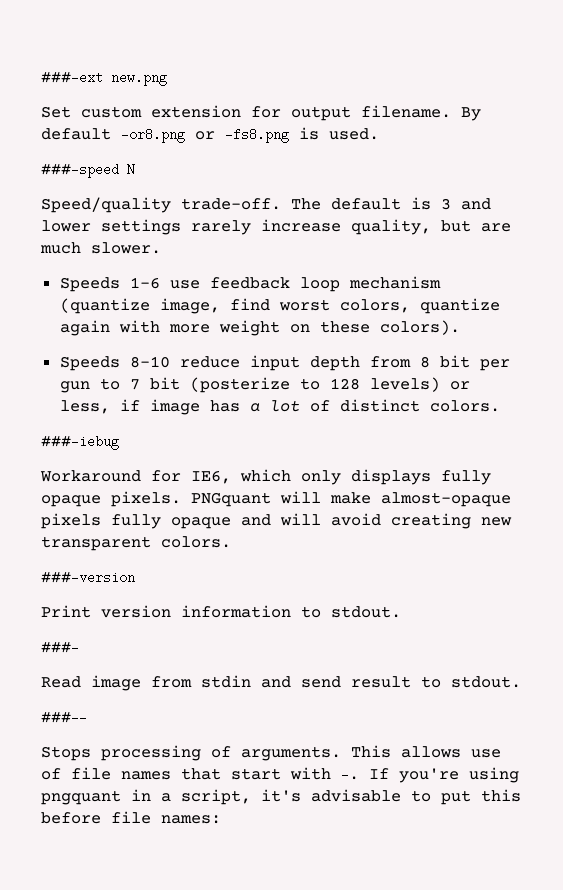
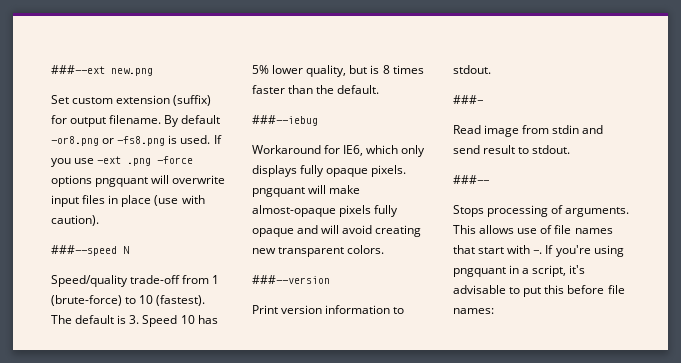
[41,71,103,84] ###-ext -> [51,65,105,74] ###--ext
(241, 111) none -> [173,95,212,106] (suffix)
[41,163,135,178] [41,197,491,213] [41,219,511,235] [40,242,161,254] [59,276,441,292] [59,298,500,314] [59,320,460,336] [59,355,510,371] [59,377,470,393] [59,399,500,415] [41,435,119,450] // ###-speed N // Speed/quality trade-off. The default is 3 and lower settings rarely increase quality, but are much slower. // Speeds 1-6 use feedback loop mechanism (quantize image, find worst colors, quantize again with more weight on these colors). // Speeds 8-10 reduce input depth from 8 bit per gun to 7 bit (posterize to 128 levels) or less, if image has a lot of distinct colors. // ###-iebug -> [213,135,222,144] [51,156,194,167] [51,175,226,187] [51,195,205,207] [51,215,99,226] [51,245,129,256] [51,275,220,287] [51,295,206,306] [51,315,218,327] [252,65,424,77] [252,85,380,94] [252,115,318,126] If you use -ext .png -force options pngquant will overwrite input files in place (use with caution). // ###--speed N // Speed/quality trade-off from 1 (brute-force) to 10 (fastest). The default is 3. Speed 10 has 5% lower quality, but is 8 times faster than the default. // ###--iebug
[191,492,271,507] PNGquant -> [252,187,305,197] pngquant
[41,571,135,584] ###-version -> [252,275,330,284] ###--version

